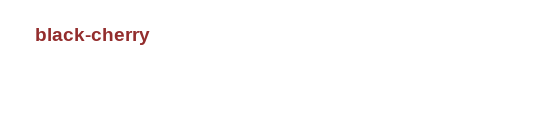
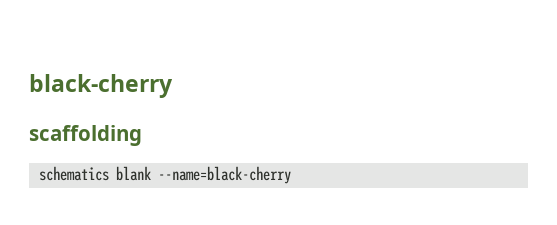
(150, 36) none -> [29,125,142,146] [38,166,291,184] // scaffolding // schematics blank --name=black-cherry

